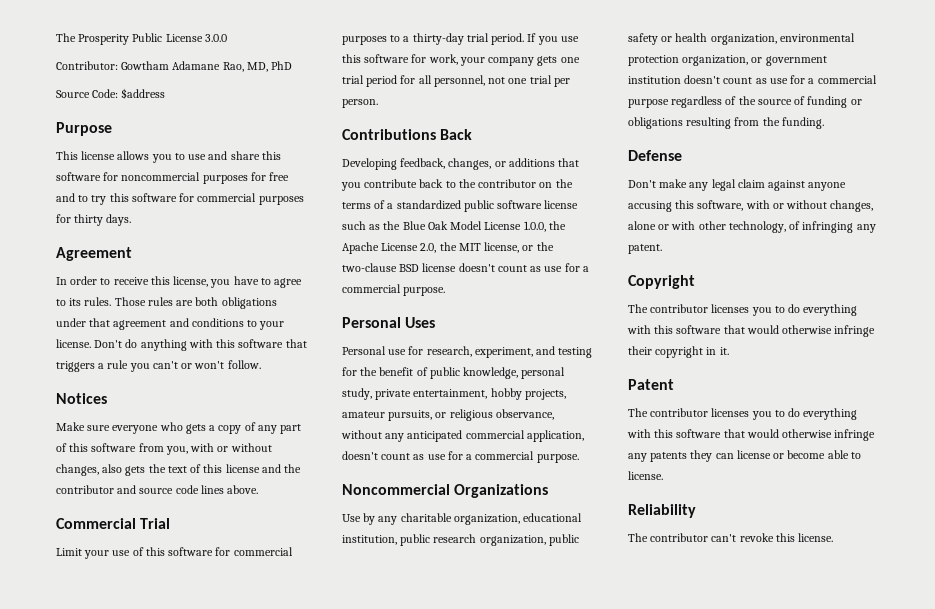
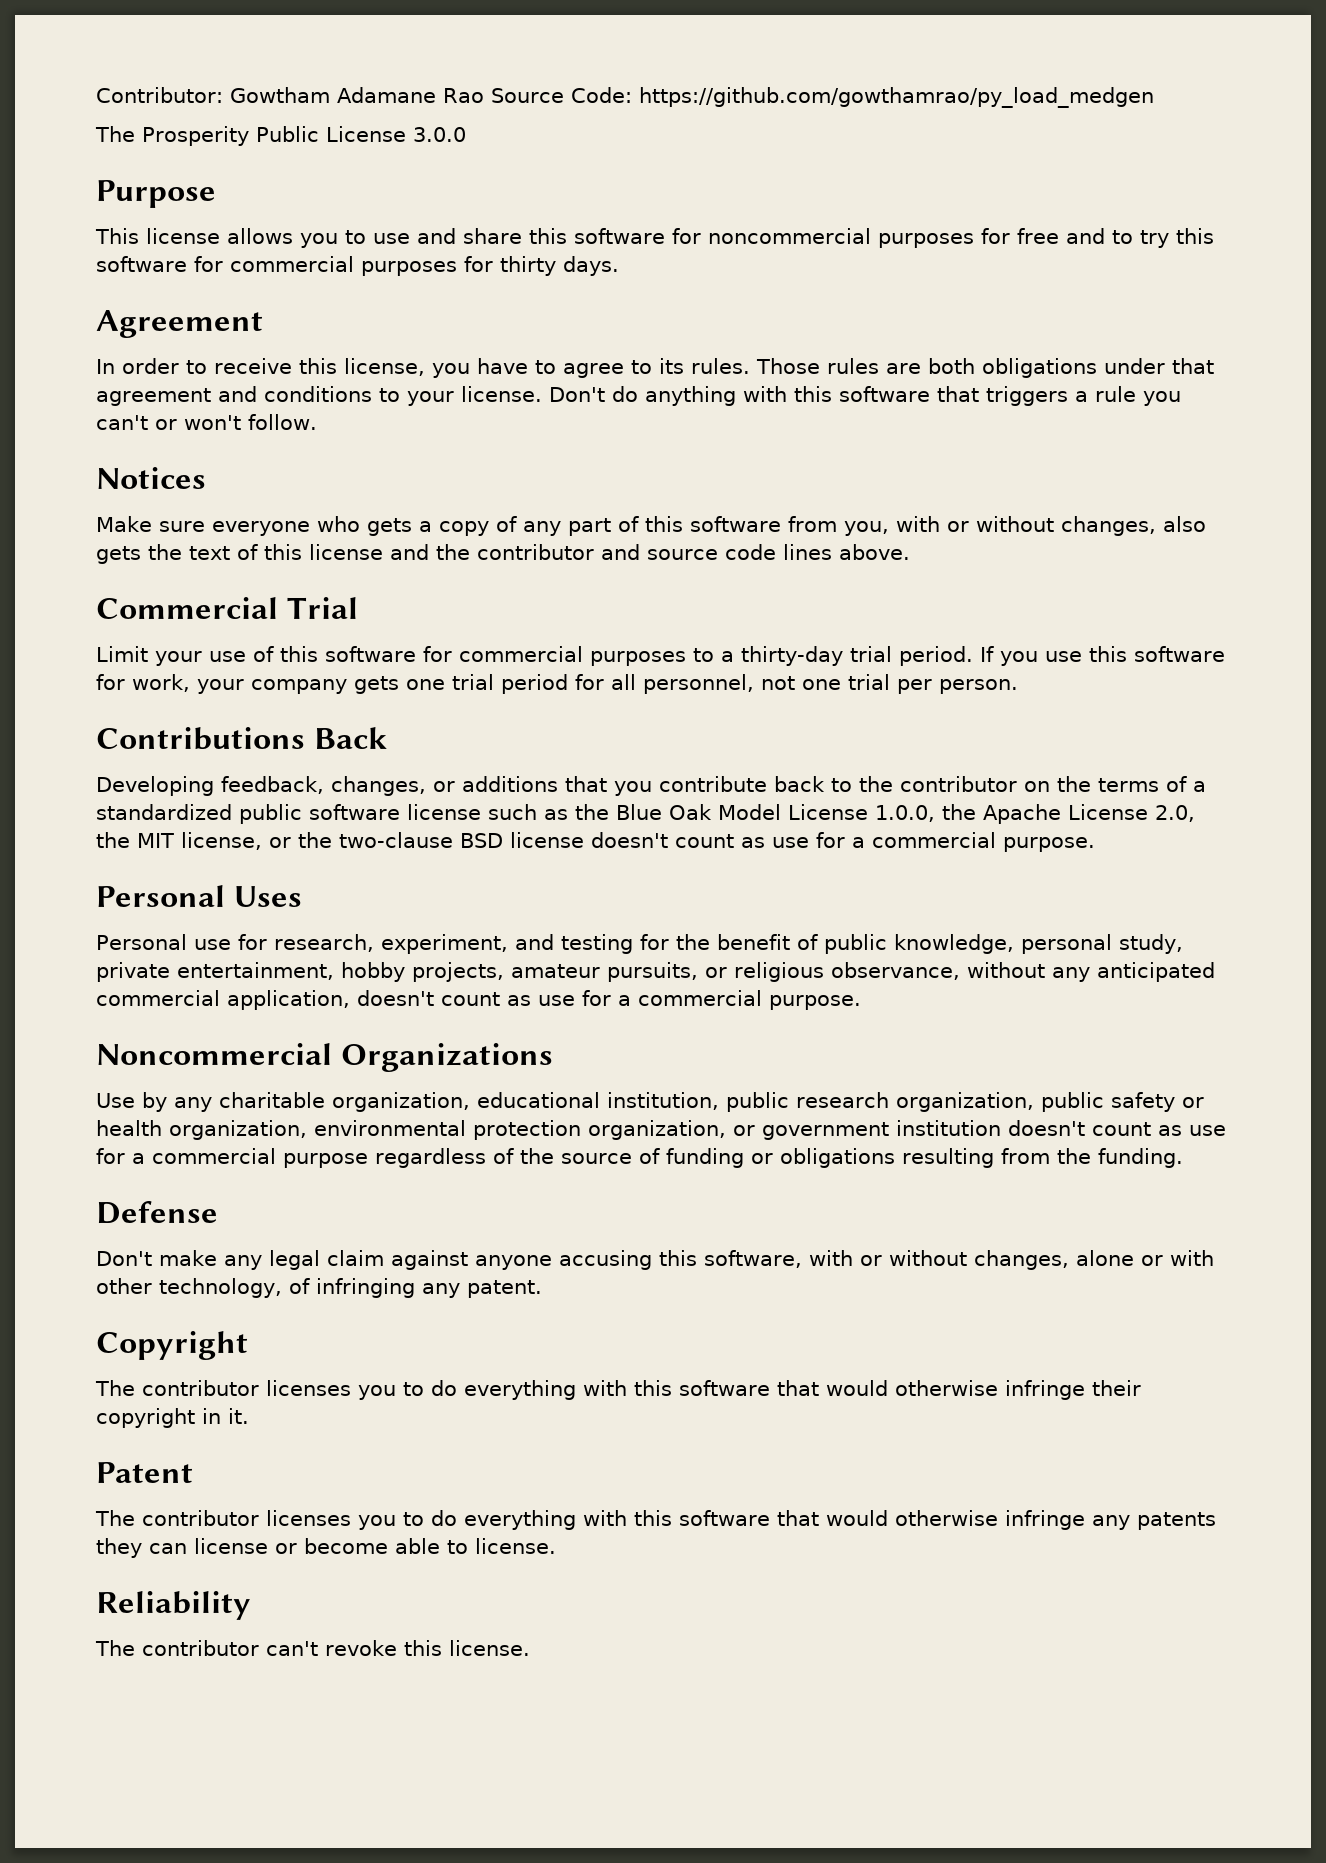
(56, 37) none -> [96,87,1154,108] Contributor: Gowtham Adamane Rao Source Code: https://github.com/gowthamrao/py_load_medgen //
[56,61,293,72] [56,88,166,99] // Contributor: Gowtham Adamane Rao, MD, PhD // Source Code: $address -> (466, 134) none

